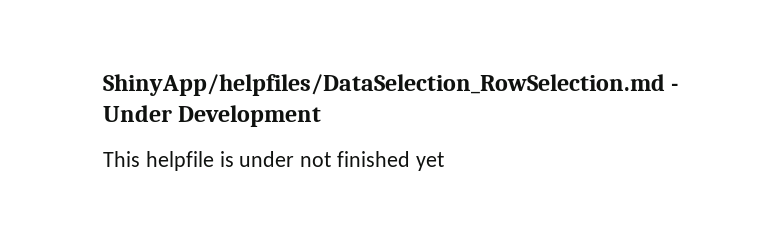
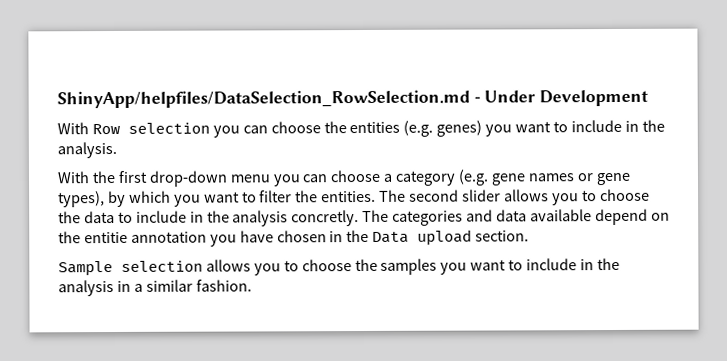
[103,151,444,171] This helpfile is under not finished yet -> [57,119,665,138] [57,141,117,159] [57,169,631,187] [58,188,650,208] [58,208,670,227] [58,229,530,247] [58,257,620,277] [58,279,252,297] With Row selection you can choose the entities (e.g. genes) you want to include in the analysis. // With the first drop-down menu you can choose a category (e.g. gene names or gene types), by which you want to filter the entities. The second slider allows you to choose the data to include in the analysis concretly. The categories and data available depend on the entitie annotation you have chosen in the Data upload section. // Sample selection allows you to choose the samples you want to include in the analysis in a similar fashion.

